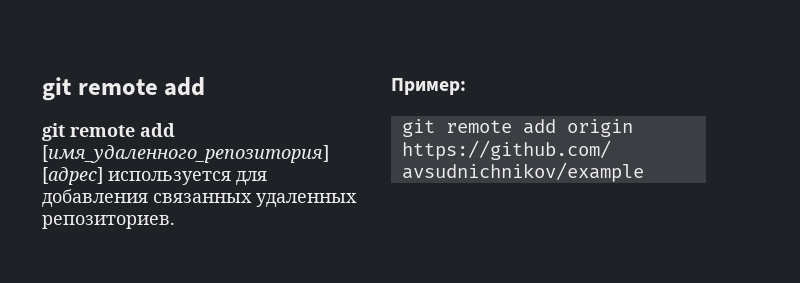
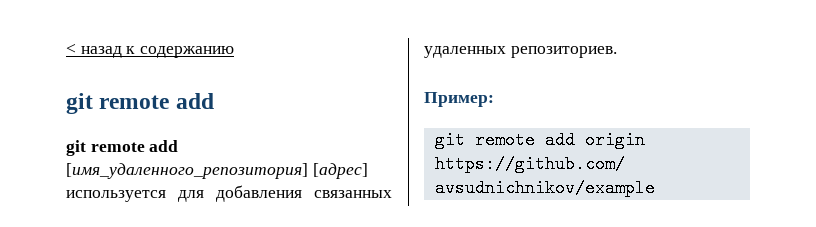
(42, 89) none -> [66,43,235,58] < назад к содержанию //

